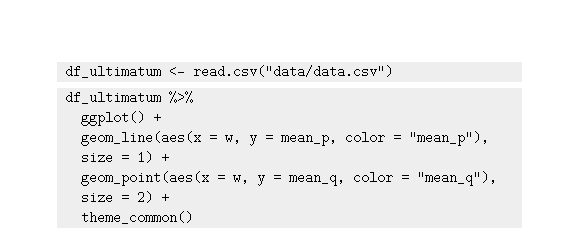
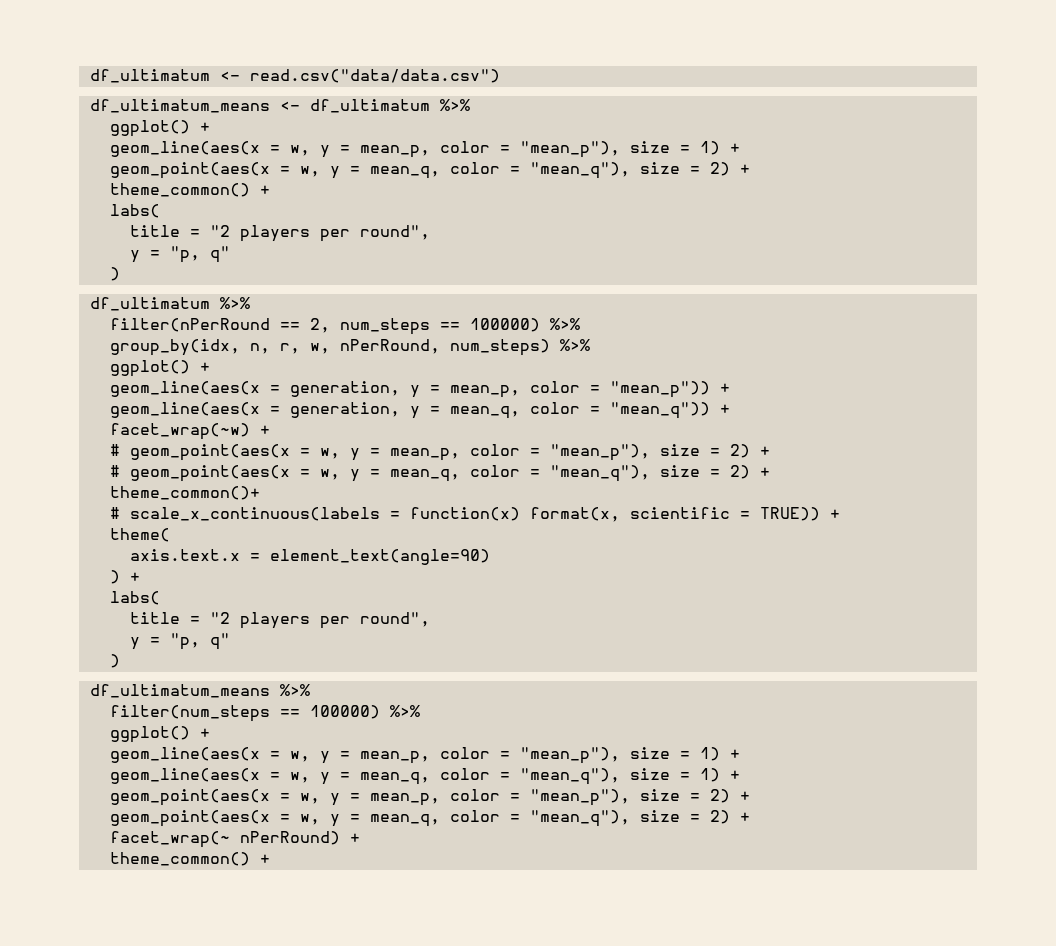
(393, 71) none -> [89,99,300,113] df_ultimatum_means <-
(193, 217) none -> [259,185,270,195] [109,204,160,218] [129,225,430,242] [129,246,230,263] [109,267,120,281] [89,297,250,311] [109,318,580,335] [109,339,590,356] [109,360,210,377] [109,381,730,398] [109,402,730,419] [109,423,270,440] [109,444,770,461] [109,465,770,482] [109,486,260,500] [109,507,840,522] [109,528,170,542] [129,549,490,565] [109,570,140,584] [109,591,160,605] [129,612,430,629] [129,633,230,650] [109,654,120,668] [89,684,310,698] [109,705,420,722] [109,726,210,743] [109,747,740,764] [109,768,740,785] [109,789,750,806] [109,810,750,827] [109,831,360,848] [109,852,270,866] + // labs( // title = "2 players per round", // y = "p, q" // ) // df_ultimatum %>% // filter(nPerRound == 2, num_steps == 100000) %>% // group_by(idx, n, r, w, nPerRound, num_steps) %>% // ggplot() + // geom_line(aes(x = generation, y = mean_p, color = "mean_p")) + // geom_line(aes(x = generation, y = mean_q, color = "mean_q")) + // facet_wrap(~w) + // # geom_point(aes(x = w, y = mean_p, color = "mean_p"), size = 2) + // # geom_point(aes(x = w, y = mean_q, color = "mean_q"), size = 2) + // theme_common()+ // # scale_x_continuous(labels = function(x) format(x, scientific = TRUE)) + // theme( // axis.text.x = element_text(angle=90) // ) + // labs( // title = "2 players per round", // y = "p, q" // ) // df_ultimatum_means %>% // filter(num_steps == 100000) %>% // ggplot() + // geom_line(aes(x = w, y = mean_p, color = "mean_p"), size = 1) + // geom_line(aes(x = w, y = mean_q, color = "mean_q"), size = 1) + // geom_point(aes(x = w, y = mean_p, color = "mean_p"), size = 2) + // geom_point(aes(x = w, y = mean_q, color = "mean_q"), size = 2) + // facet_wrap(~ nPerRound) + // theme_common() +

